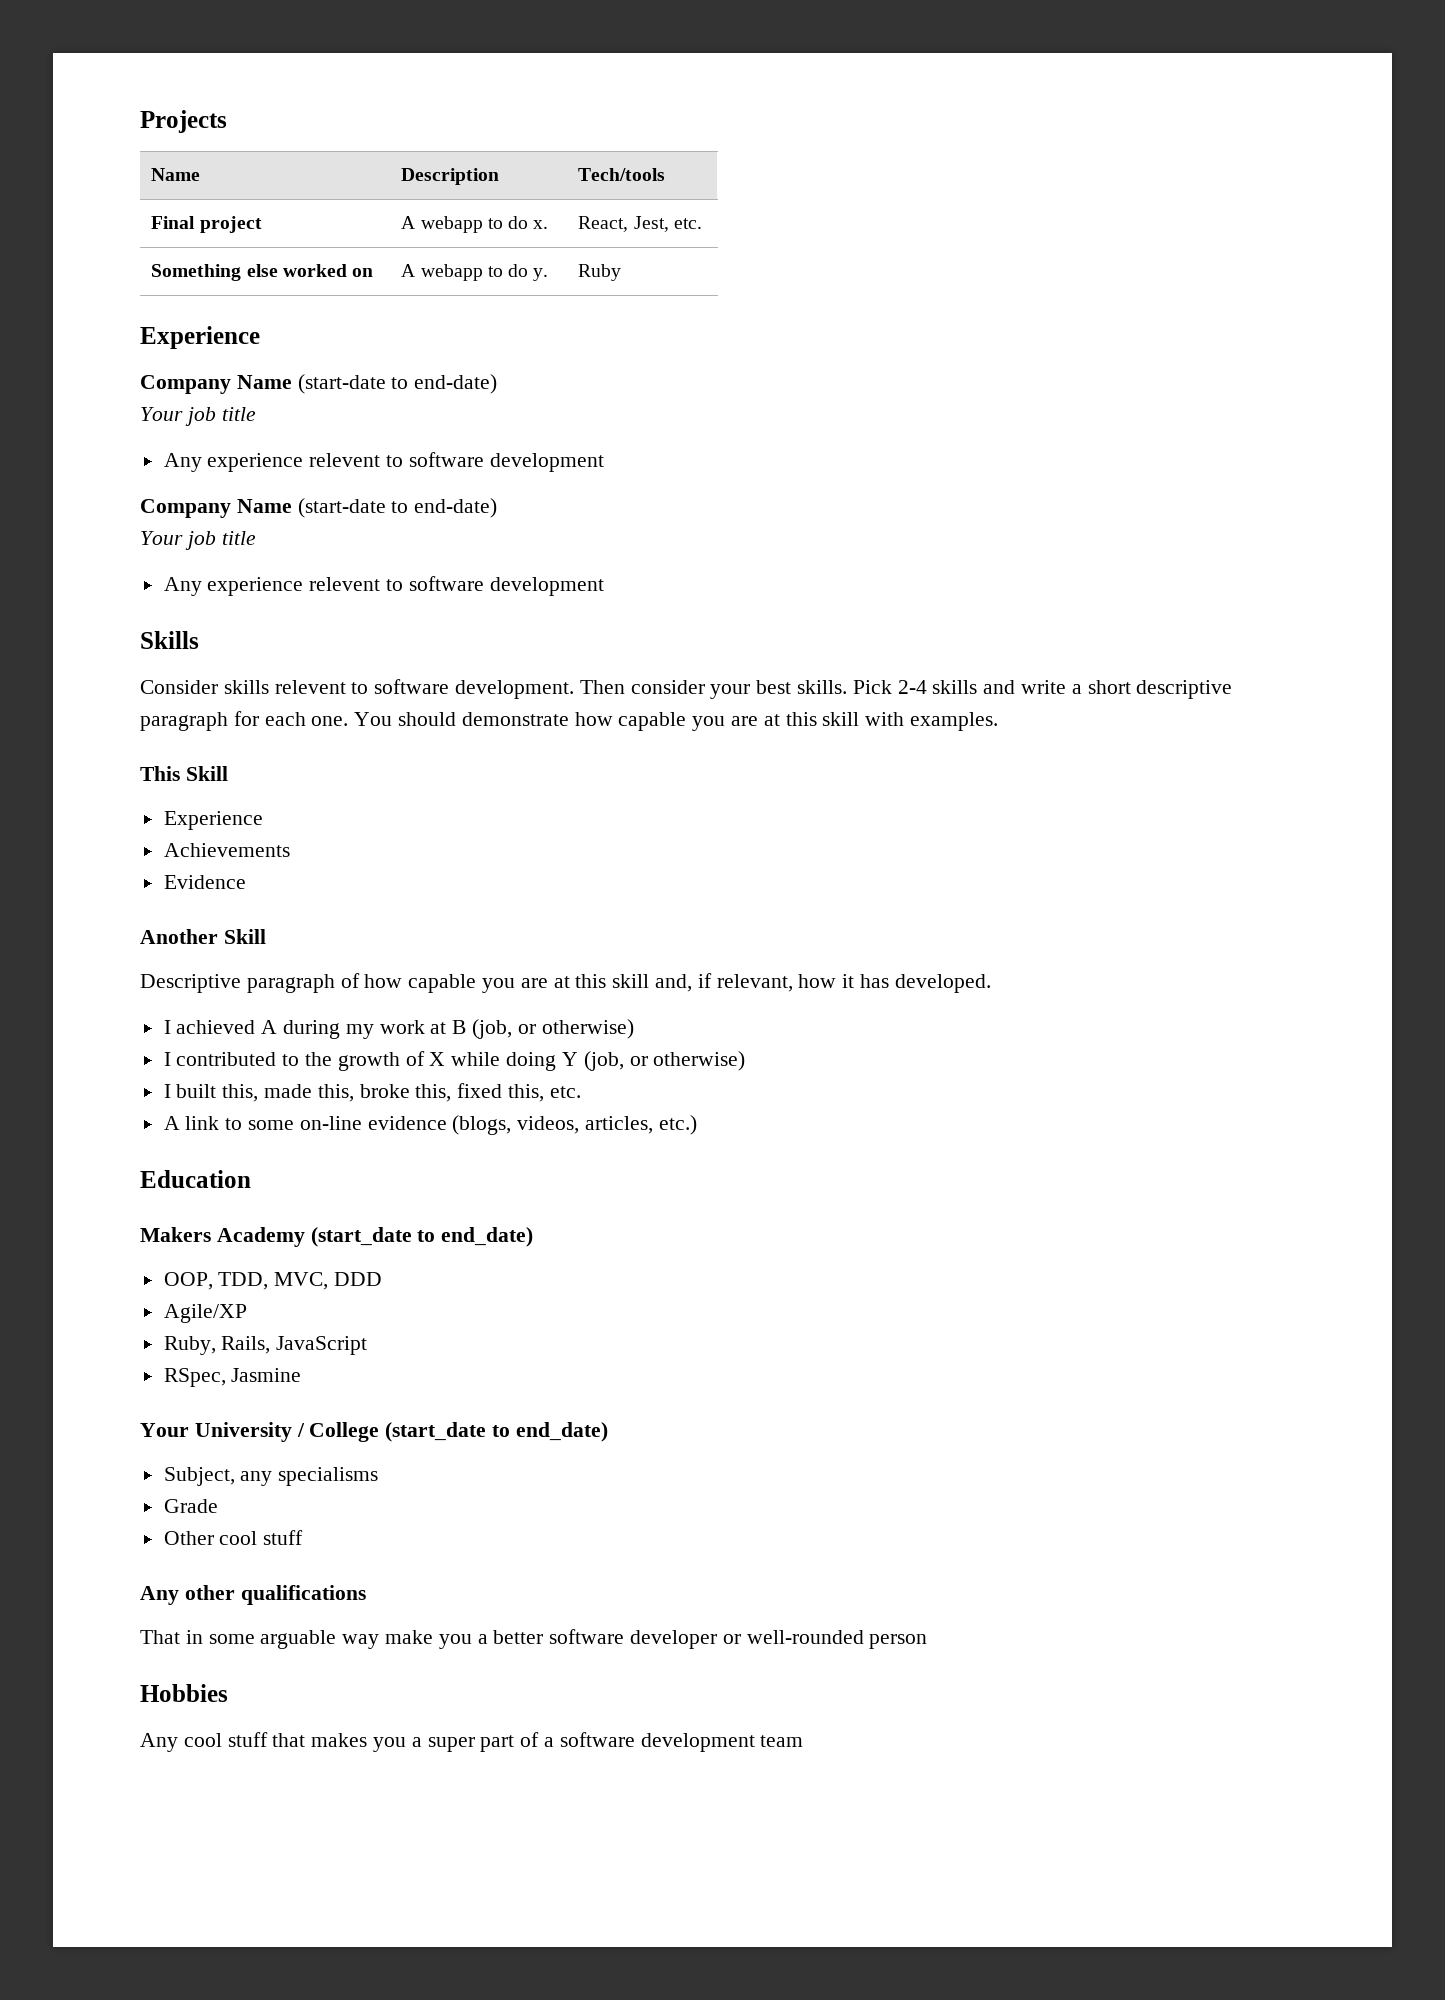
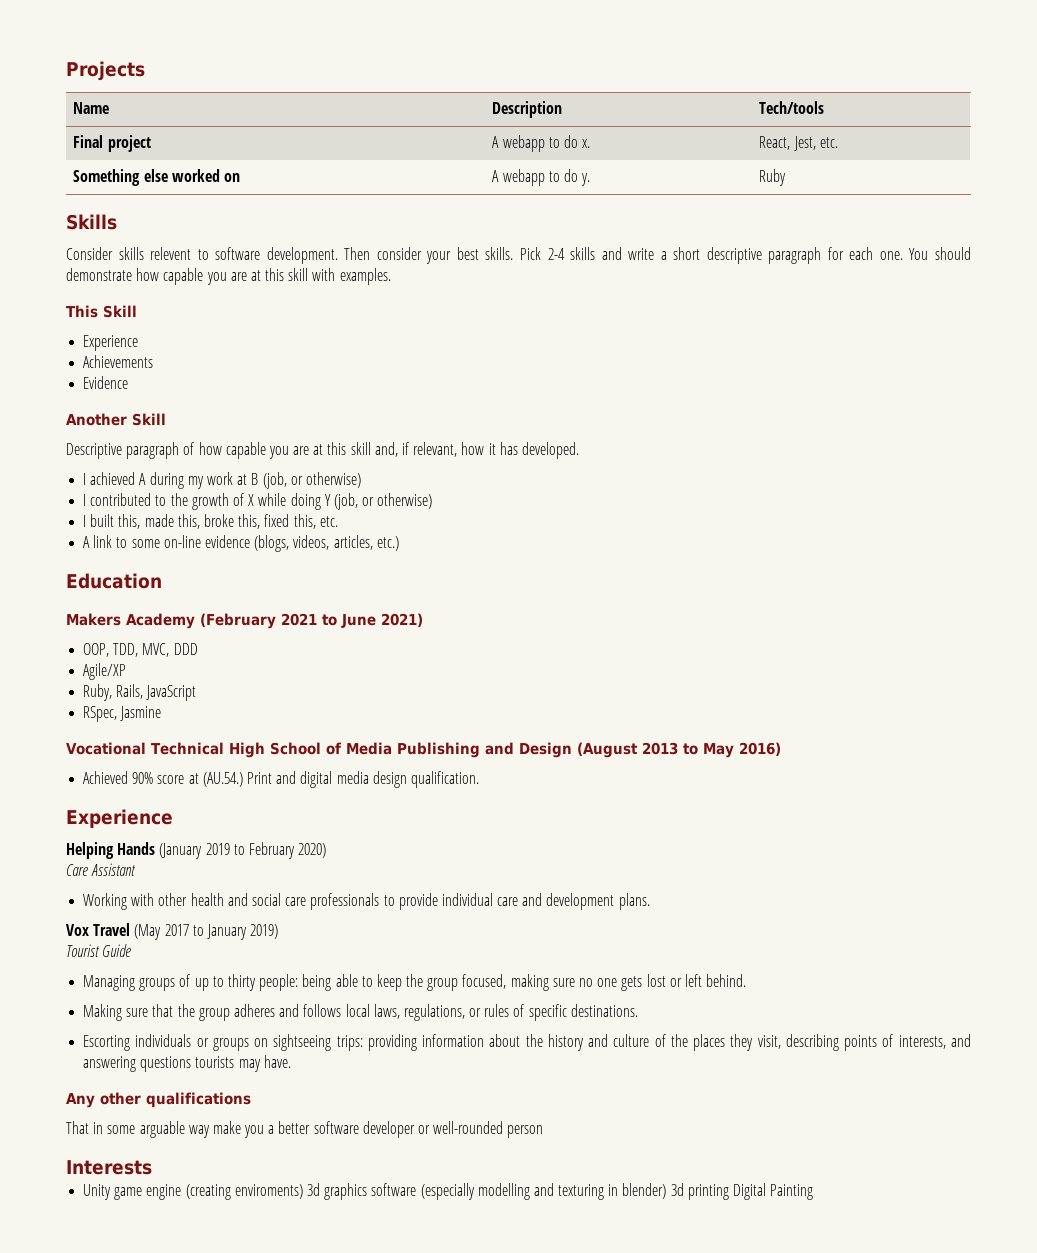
[140,326,260,349] [140,374,498,394] [140,407,256,426] [163,452,604,472] [140,498,498,518] [140,531,256,550] [163,576,604,596] // Experience // Company Name (start-date to end-date) // Your job title // Any experience relevent to software development // Company Name (start-date to end-date) // Your job title // Any experience relevent to software development -> (787, 177) none
[310,1227,534,1247] (start_date to end_date) -> [200,613,423,629] (February 2021 to June 2021)
[140,1422,608,1442] [163,1467,379,1486] [163,1499,218,1513] [163,1530,304,1545] Your University / College (start_date to end_date) // Subject, any specialisms // Grade // Other cool stuff -> [66,742,781,758] [83,771,479,788] [66,809,173,828] [66,842,327,859] [66,863,137,876] [83,893,650,910] [66,923,279,940] [66,944,132,957] [83,974,747,991] [83,1004,638,1021] [83,1034,972,1051] [83,1055,291,1072] Vocational Technical High School of Media Publishing and Design (August 2013 to May 2016) // Achieved 90% score at (AU.54.) Print and digital media design qualification. // Experience // Helping Hands (January 2019 to February 2020) // Care Assistant // Working with other health and social care professionals to provide individual care and development plans. // Vox Travel (May 2017 to January 2019) // Tourist Guide // Managing groups of up to thirty people: being able to keep the group focused, making sure no one gets lost or left behind. // Making sure that the group adheres and follows local laws, regulations, or rules of specific destinations. // Escorting individuals or groups on sightseeing trips: providing information about the history and culture of the places they visit, describing points of interests, and answering questions tourists may have.
[140,1684,228,1702] [140,1732,804,1752] Hobbies // Any cool stuff that makes you a super part of a software development team -> [66,1160,152,1175] [83,1183,814,1200] Interests // Unity game engine (creating enviroments) 3d graphics software (especially modelling and texturing in blender) 3d printing Digital Painting

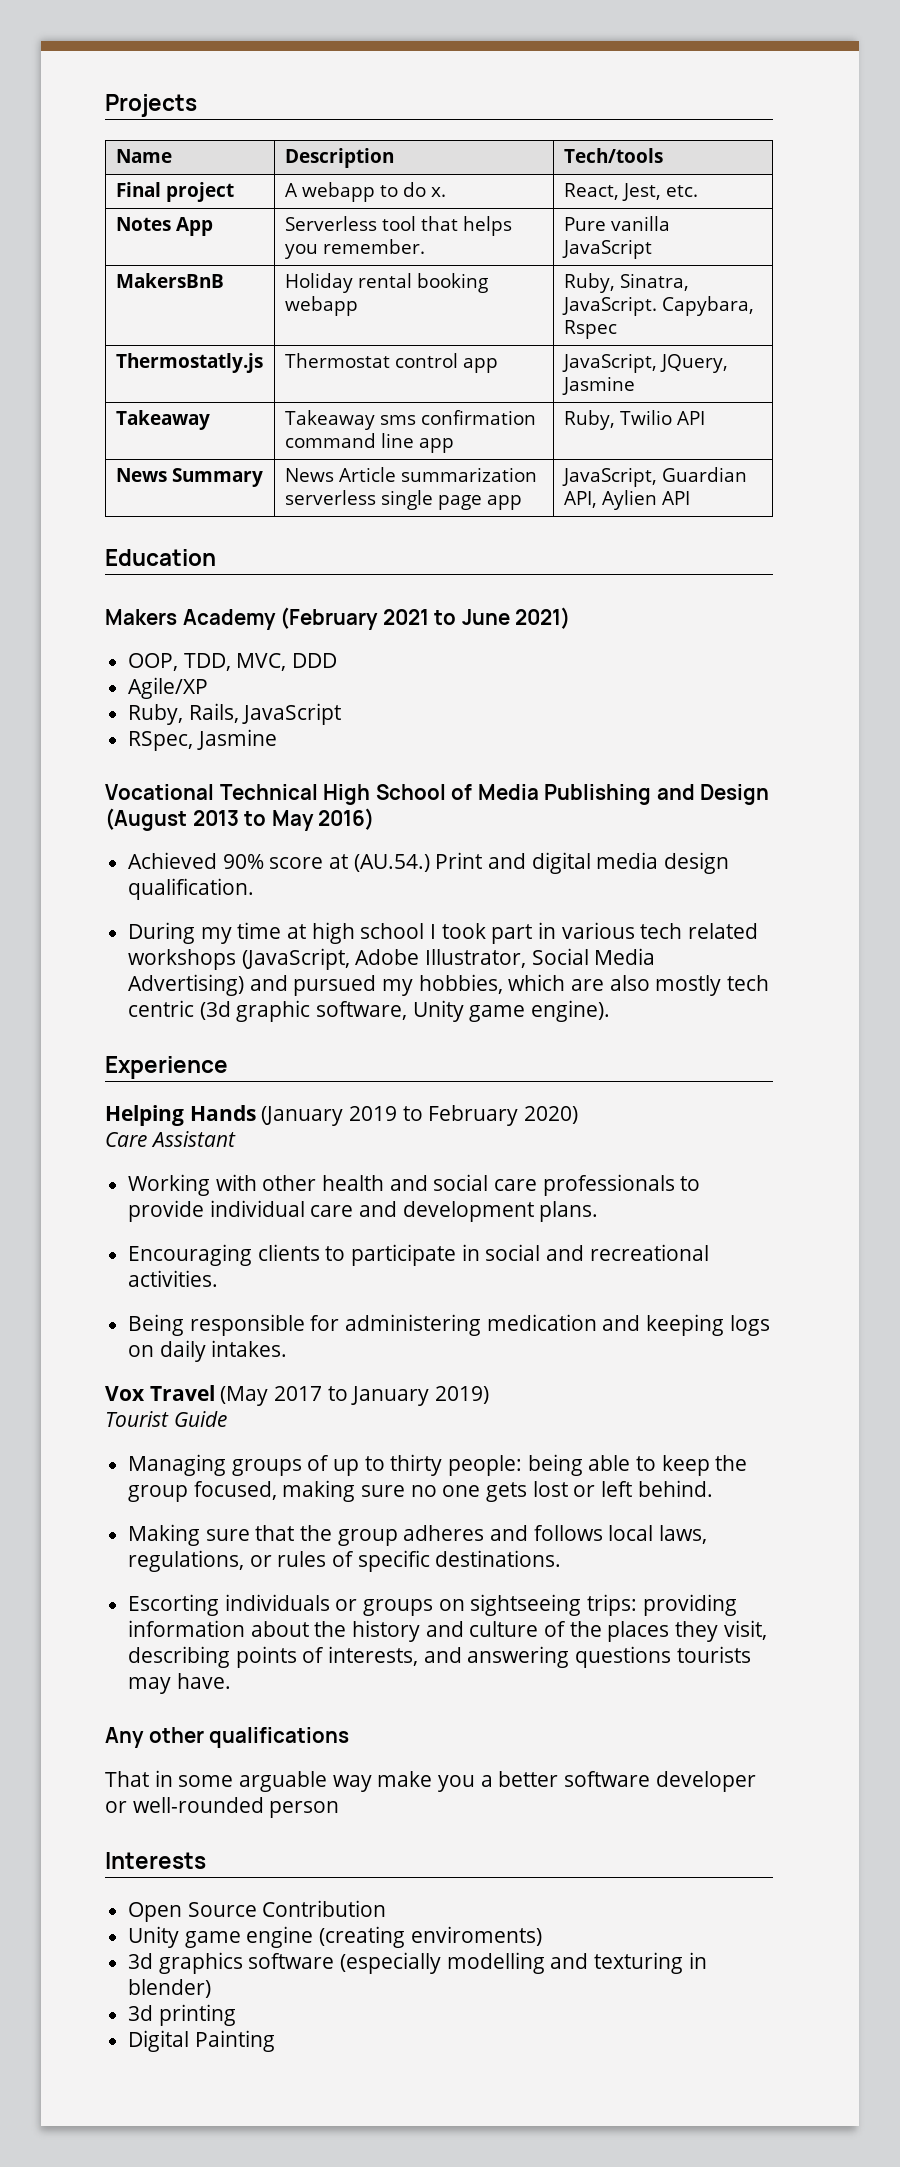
[73,169,240,186] [492,169,591,186] [759,169,787,186] [66,214,117,230] [66,247,971,264] [66,268,391,285] [66,305,137,318] [83,335,139,351] [83,355,154,368] [83,376,129,389] [66,413,166,426] [66,442,579,459] [83,472,361,489] [83,493,433,510] [83,514,338,529] [83,535,399,552] Something else worked on | A webapp to do y. | Ruby // Skills // Consider skills relevent to software development. Then consider your best skills. Pick 2-4 skills and write a short descriptive paragraph for each one. You should demonstrate how capable you are at this skill with examples. // This Skill // Experience // Achievements // Evidence // Another Skill // Descriptive paragraph of how capable you are at this skill and, if relevant, how it has developed. // I achieved A during my work at B (job, or otherwise) // I contributed to the growth of X while doing Y (job, or otherwise) // I built this, made this, broke this, fixed this, etc. // A link to some on-line evidence (blogs, videos, articles, etc.) -> [115,217,213,236] [284,216,512,236] [284,239,425,259] [563,216,670,231] [561,239,652,259] [115,273,224,288] [284,273,488,293] [284,296,358,316] [563,273,689,293] [561,296,754,316] [563,320,617,339] [115,353,263,373] [284,353,498,373] [561,353,728,373] [561,376,635,395] [115,410,210,430] [284,410,536,430] [284,433,454,453] [563,410,705,430] [115,468,263,487] [284,467,537,482] [284,490,522,510] [561,467,747,487] [563,490,690,510] Notes App | Serverless tool that helps you remember. | Pure vanilla JavaScript // MakersBnB | Holiday rental booking webapp | Ruby, Sinatra, JavaScript. Capybara, Rspec // Thermostatly.js | Thermostat control app | JavaScript, JQuery, Jasmine // Takeaway | Takeaway sms confirmation command line app | Ruby, Twilio API // News Summary | News Article summarization serverless single page app | JavaScript, Guardian API, Aylien API
(479, 779) none -> [128,922,759,944] [128,948,656,970] [128,974,770,996] [128,1000,611,1022] // During my time at high school I took part in various tech related workshops (JavaScript, Adobe Illustrator, Social Media Advertising) and pursued my hobbies, which are also mostly tech centric (3d graphic software, Unity game engine).
(650, 901) none -> [128,1244,709,1266] [128,1270,219,1287] [128,1314,770,1336] [128,1340,288,1362] // Encouraging clients to participate in social and recreational activities. // Being responsible for administering medication and keeping logs on daily intakes.
(152, 1167) none -> [128,1900,387,1922] // Open Source Contribution
(303, 1191) none -> (542, 1936) //
(667, 1191) none -> (212, 1988) //
(729, 1192) none -> (236, 2015) //

